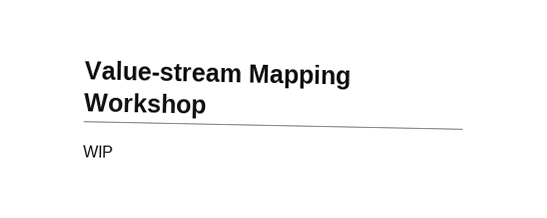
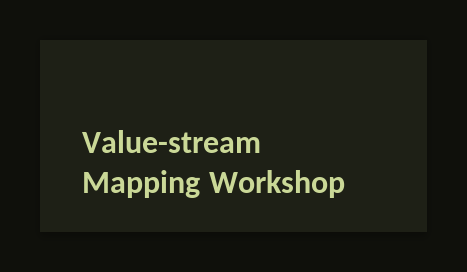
[82,145,114,158] // WIP -> (345, 184) none

